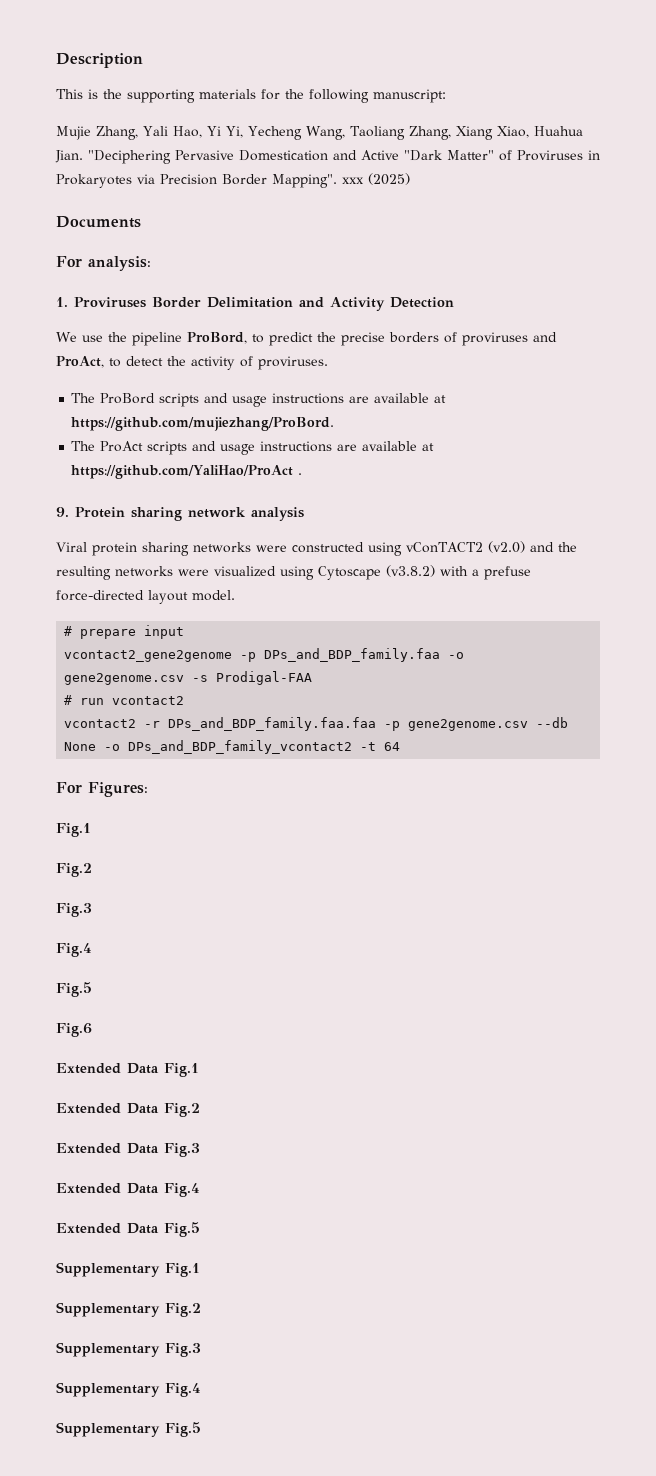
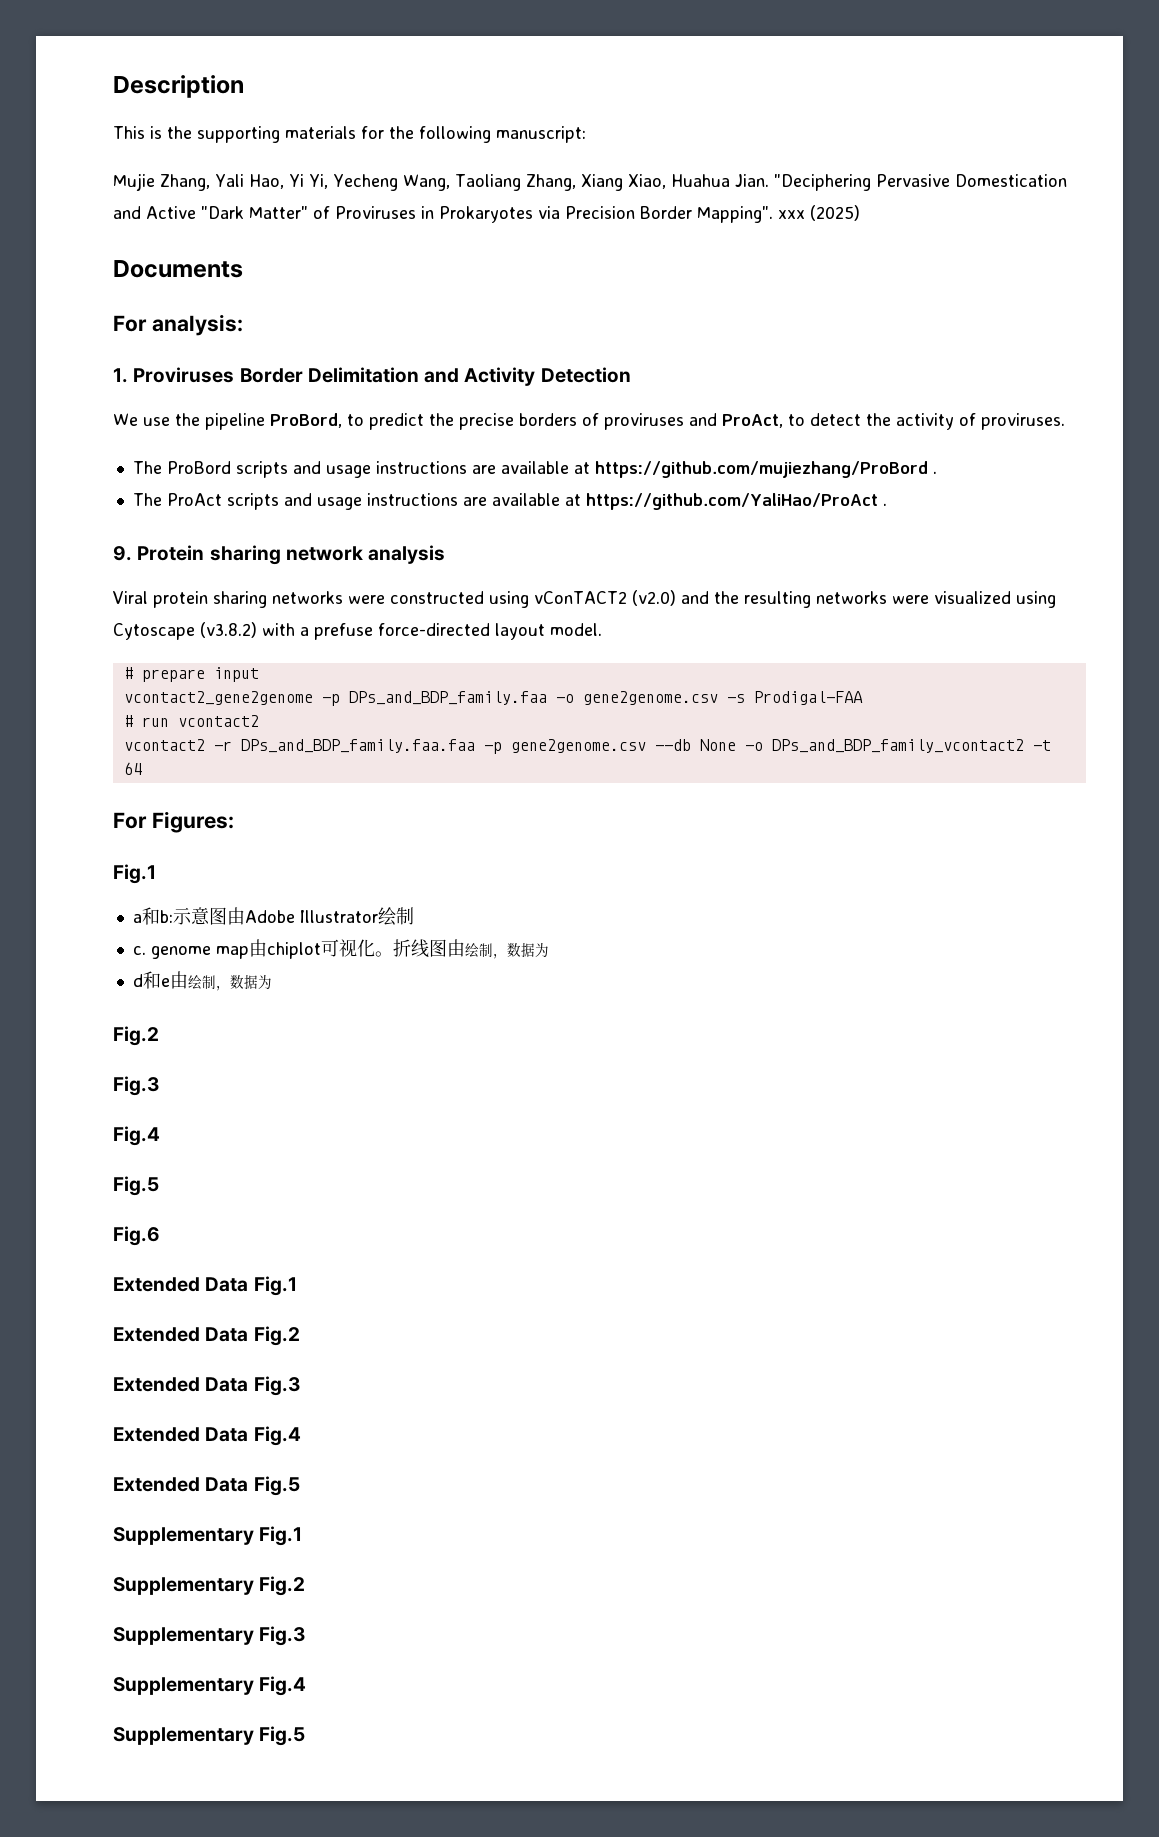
[71,417,335,431] https://github.com/mujiezhang/ProBord. -> [594,461,937,478] https://github.com/mujiezhang/ProBord .
(91, 830) none -> [132,907,414,926] [132,939,549,959] [132,971,272,991] // a和b:示意图由Adobe Illustrator绘制 // c. genome map由chiplot可视化。折线图由绘制，数据为 // d和e由绘制，数据为

